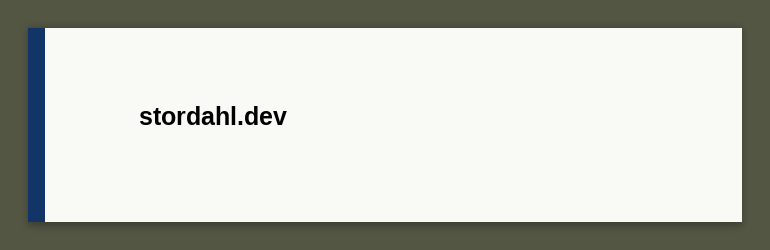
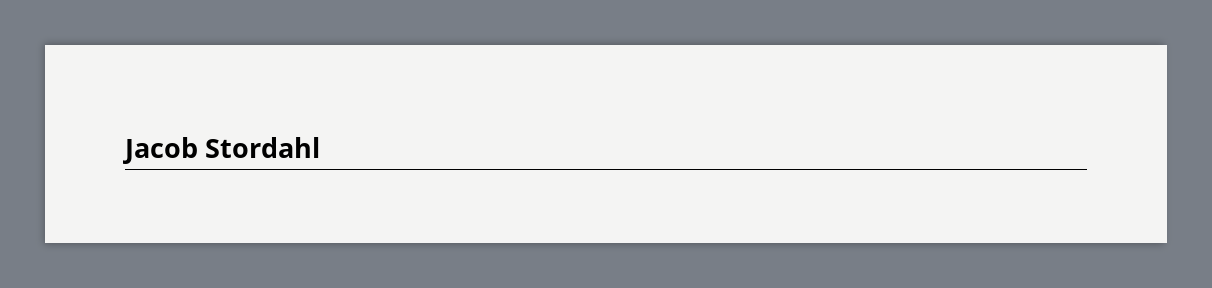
[139,106,287,125] stordahl.dev -> [123,137,321,164] Jacob Stordahl

